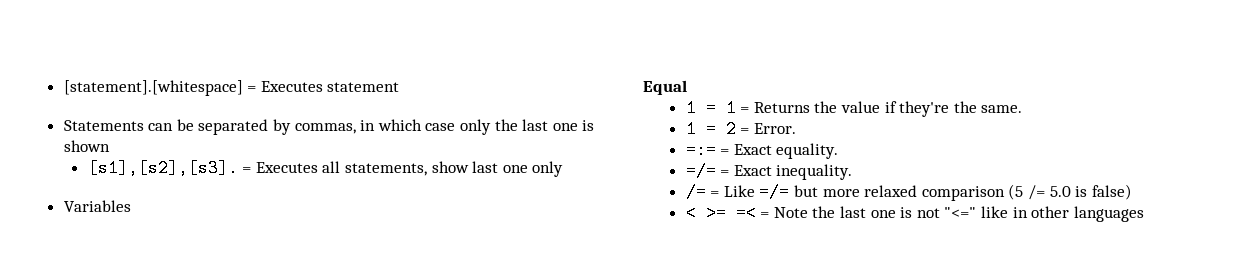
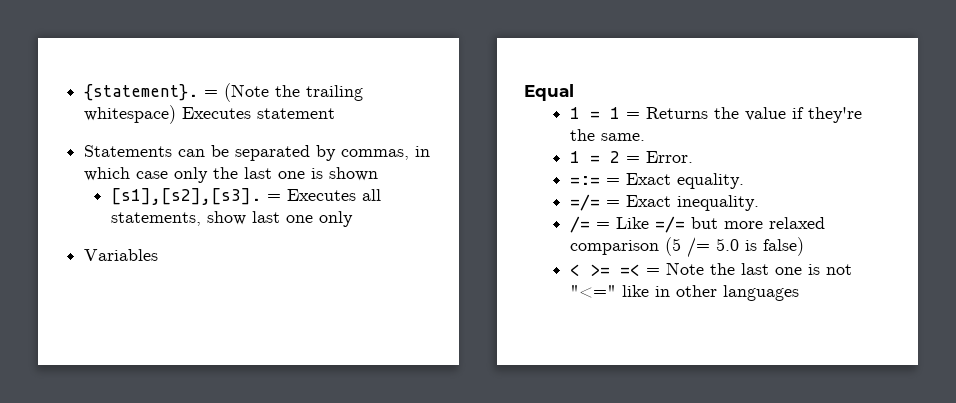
[63,80,257,96] [statement].[whitespace] = -> [84,83,364,102] [84,105,177,124] {statement}. = (Note the trailing whitespace)

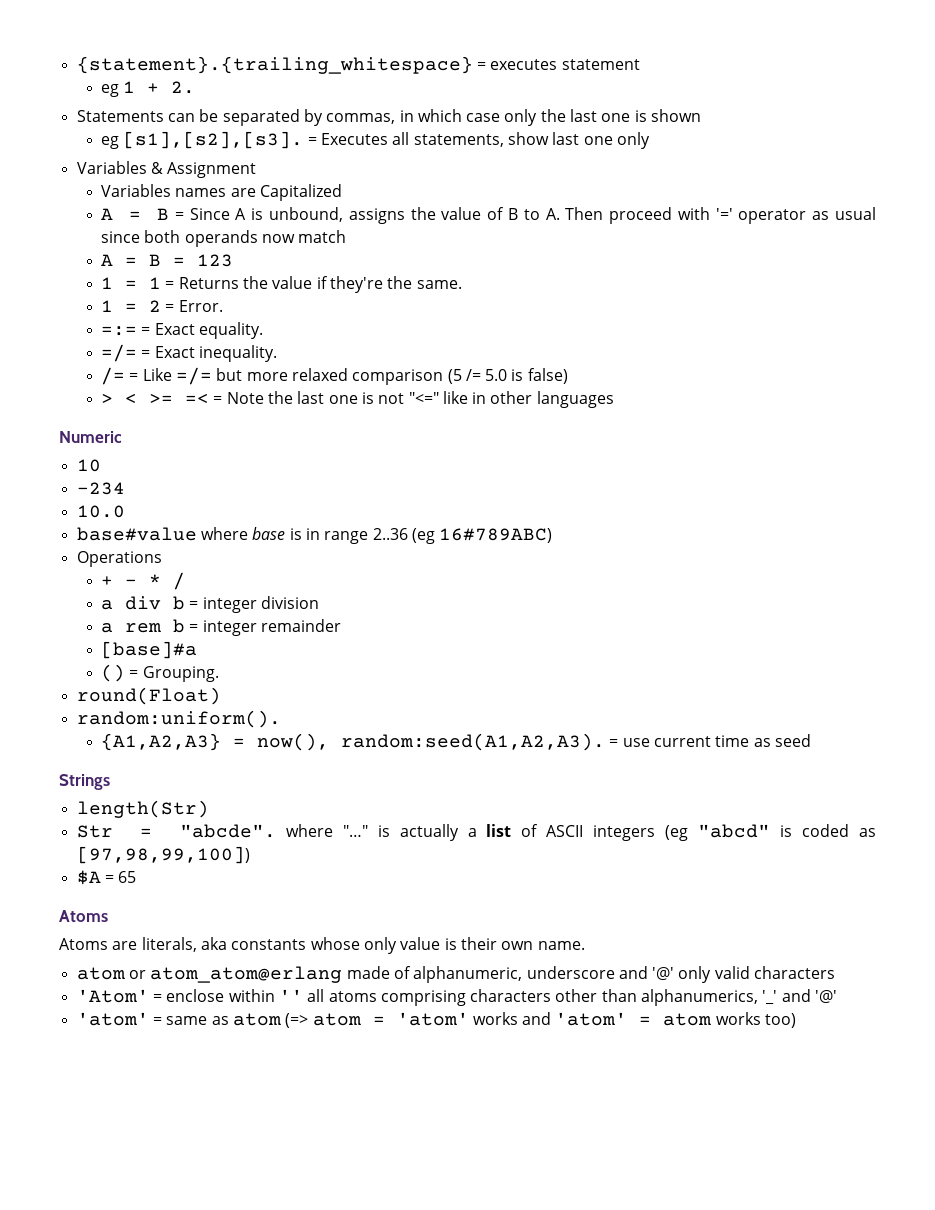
[84,83,364,102] [84,105,336,124] {statement}. = (Note the trailing whitespace) Executes statement -> [76,56,640,74] [100,81,196,97] {statement}.{trailing_whitespace} = executes statement // eg 1 + 2.
(379, 174) none -> [100,136,119,149] eg
[524,84,574,101] // Equal -> [150,162,257,178] [100,184,342,201] [100,207,876,224] [100,230,347,247] [100,254,233,267] & Assignment // Variables names are Capitalized // A = B = Since A is unbound, assigns the value of B to A. Then proceed with '=' operator as usual since both operands now match // A = B = 123
(804, 246) none -> [100,393,113,404] >
(799, 293) none -> [59,431,122,443] [76,459,101,472] [76,482,125,495] [76,505,125,518] [76,527,553,544] [76,551,162,567] [100,572,185,590] [100,596,319,613] [100,619,341,636] [100,641,197,659] [100,664,219,682] [76,687,221,705] [76,710,281,728] [100,733,811,751] [59,774,110,790] [76,800,209,818] [76,824,877,841] [76,846,250,864] [76,870,137,885] [59,910,108,922] [59,937,585,954] [76,966,836,983] [76,989,838,1006] [76,1012,797,1028] // Numeric // 10 // -234 // 10.0 // base#value where base is in range 2..36 (eg 16#789ABC) // Operations // + - * / // a div b = integer division // a rem b = integer remainder // [base]#a // () = Grouping. // round(Float) // random:uniform(). // {A1,A2,A3} = now(), random:seed(A1,A2,A3). = use current time as seed // Strings // length(Str) // Str = "abcde". where "…" is actually a list of ASCII integers (eg "abcd" is coded as [97,98,99,100]) // $A = 65 // Atoms // Atoms are literals, aka constants whose only value is their own name. // atom or atom_atom@erlang made of alphanumeric, underscore and '@' only valid characters // 'Atom' = enclose within '' all atoms comprising characters other than alphanumerics, '_' and '@' // 'atom' = same as atom (=> atom = 'atom' works and 'atom' = atom works too)

